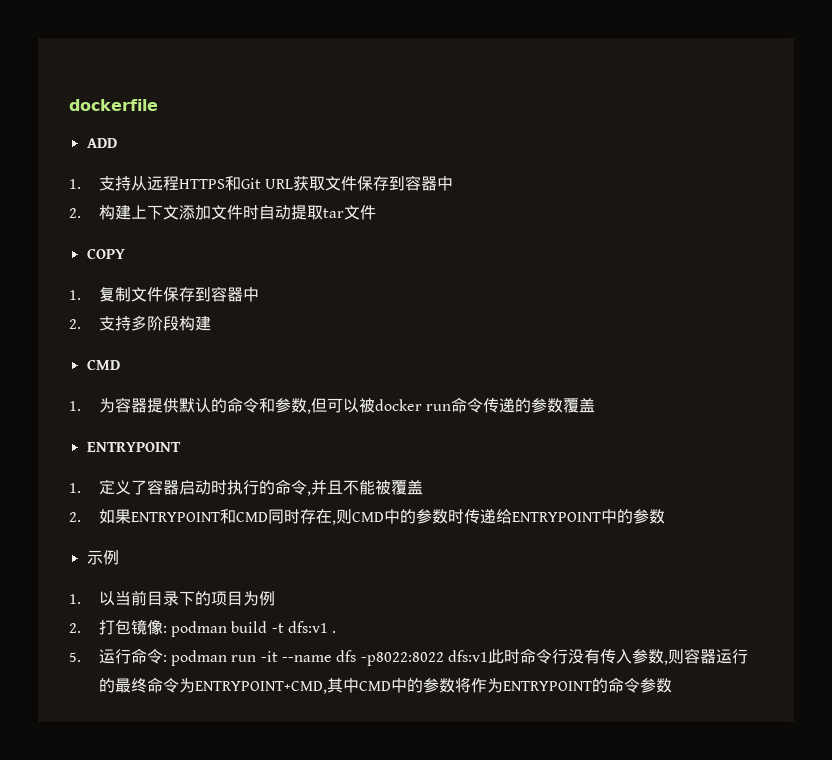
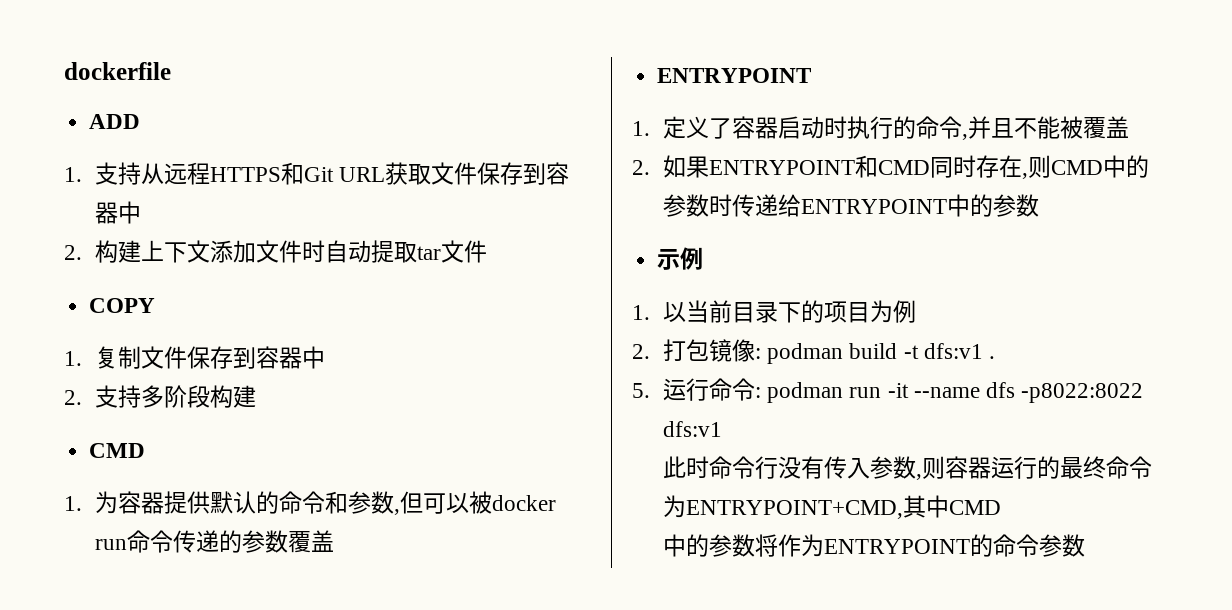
(488, 656) none -> (723, 429) //
(391, 686) none -> (1002, 507) //

